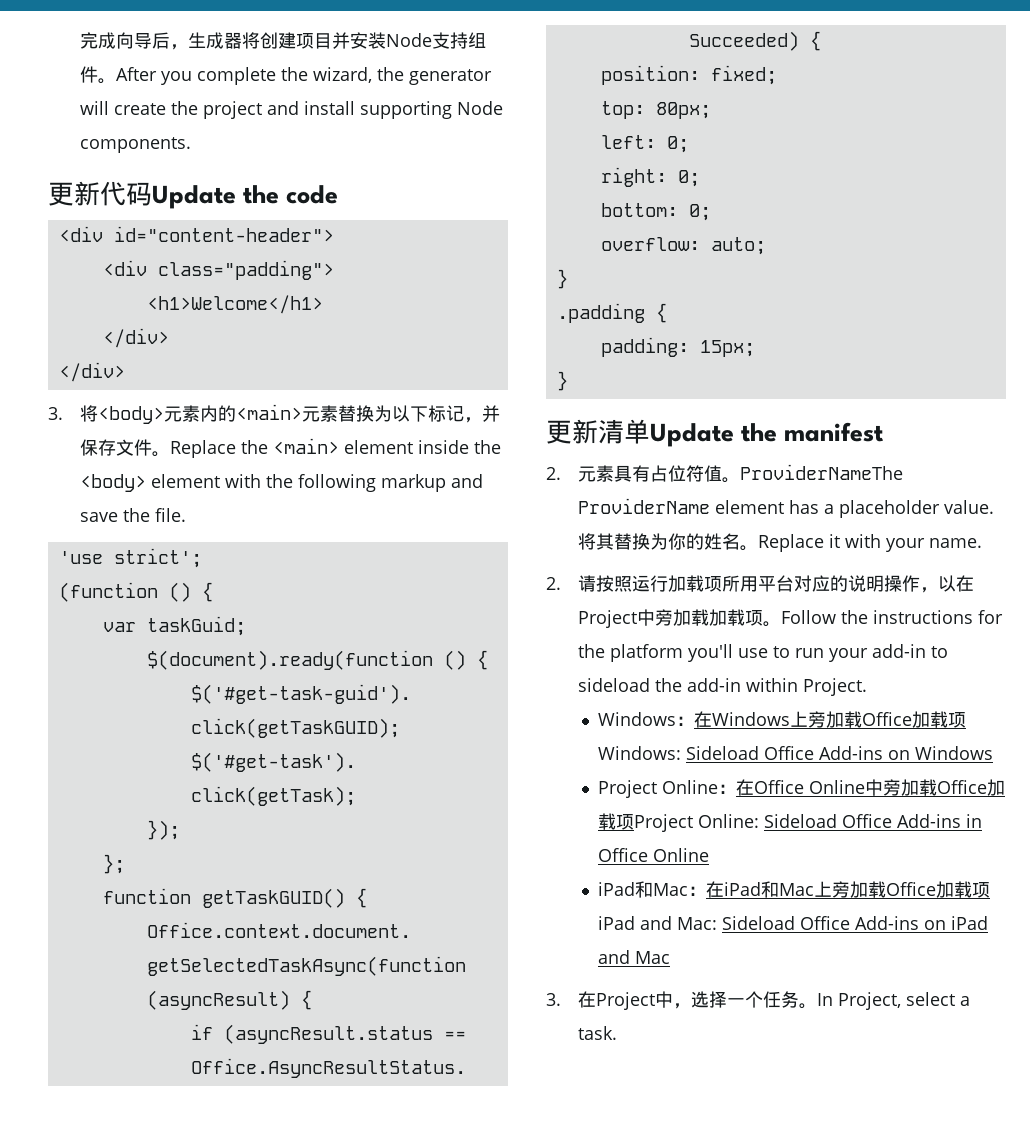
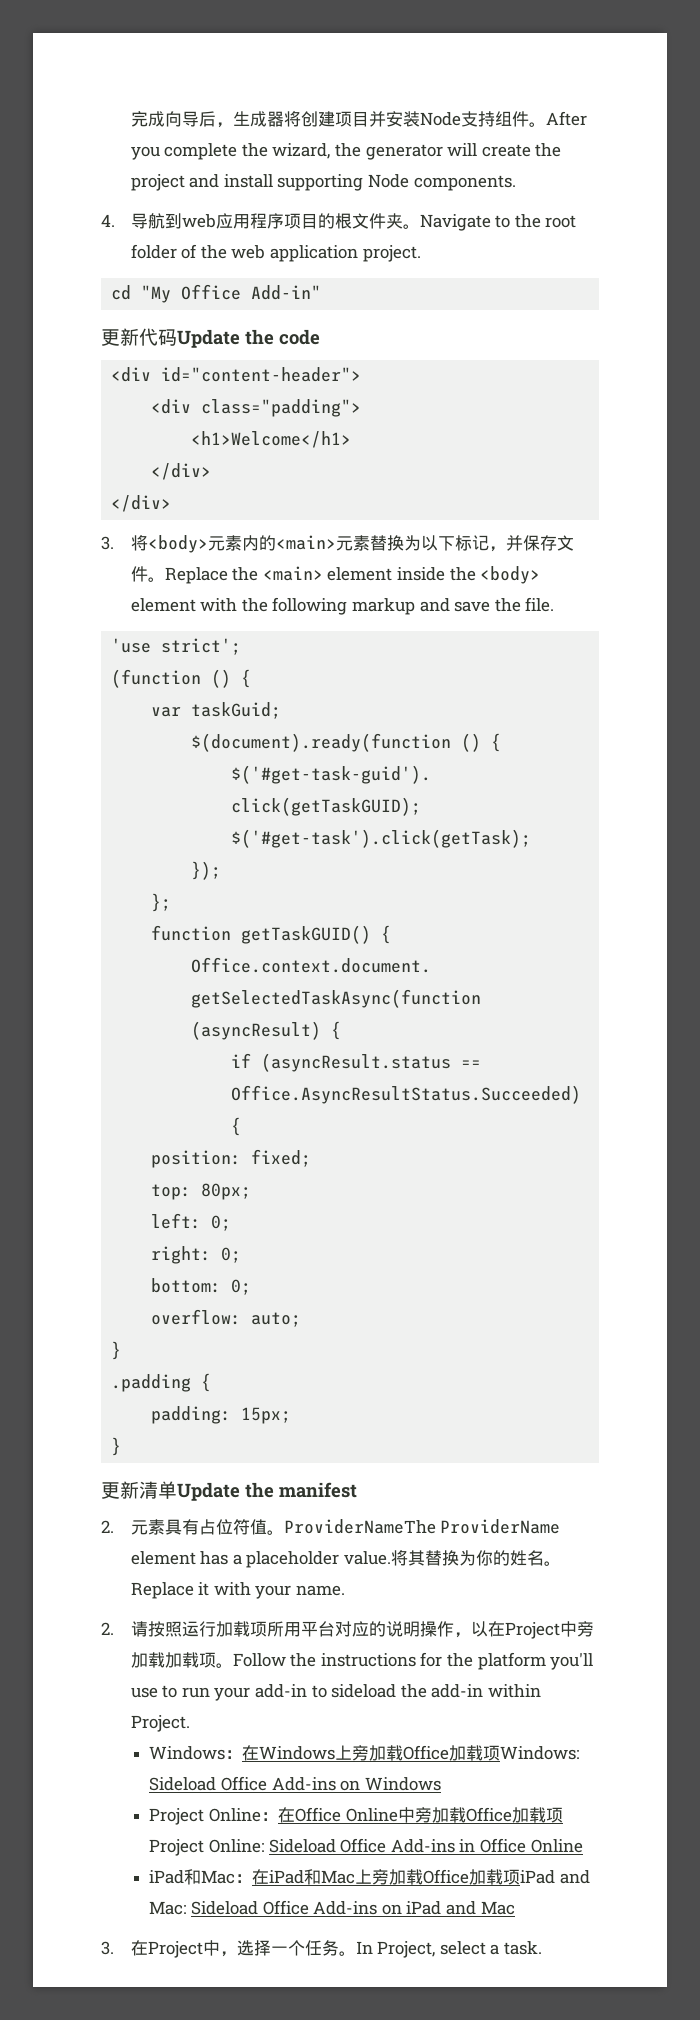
(191, 145) none -> [101,213,577,231] [130,244,421,262] [111,284,322,303] // 4.导航到web应用程序项目的根文件夹。Navigate to the root folder of the web application project. // cd "My Office Add-in"

